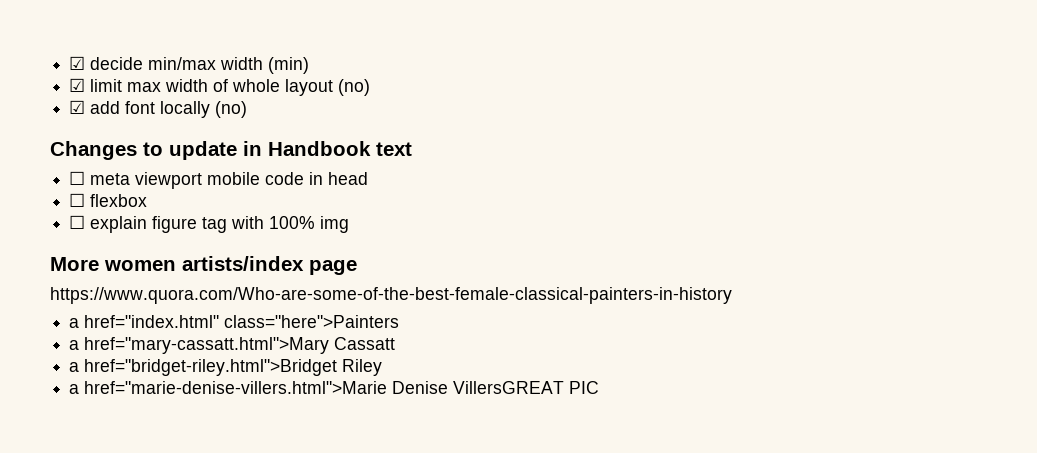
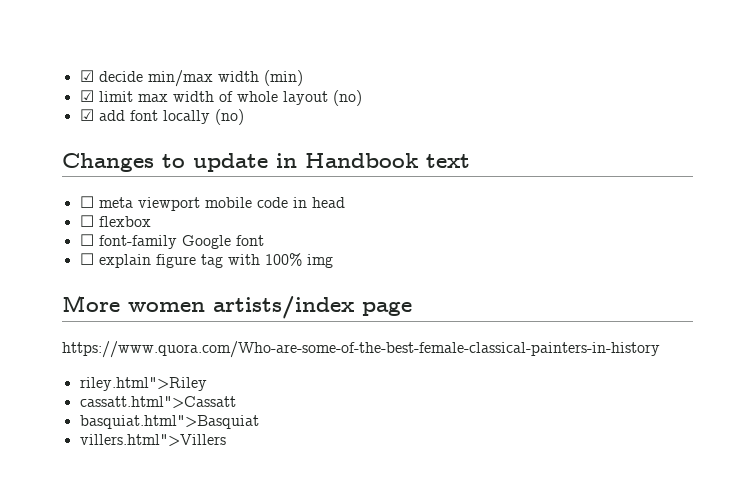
(148, 200) none -> [79,234,264,249] // ☐ font-family Google font
[69,315,400,328] [69,337,396,354] [69,359,383,376] [69,381,600,394] a href="index.html" class="here">Painters // a href="mary-cassatt.html">Mary Cassatt // a href="bridget-riley.html">Bridget Riley // a href="marie-denise-villers.html">Marie Denise VillersGREAT PIC -> [79,377,207,391] [79,396,236,409] [79,415,259,429] [79,434,226,447] riley.html">Riley // cassatt.html">Cassatt // basquiat.html">Basquiat // villers.html">Villers

